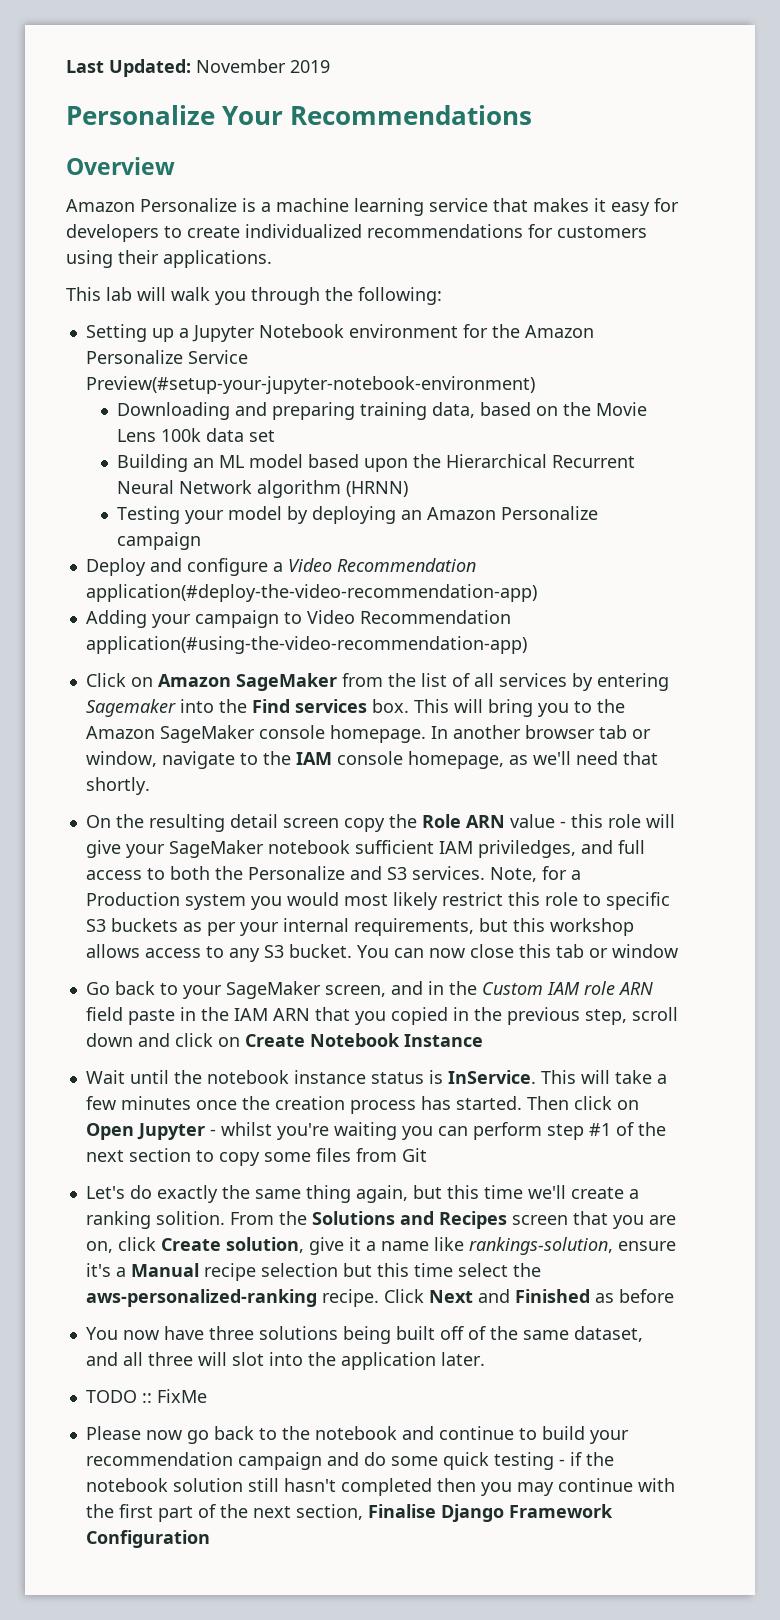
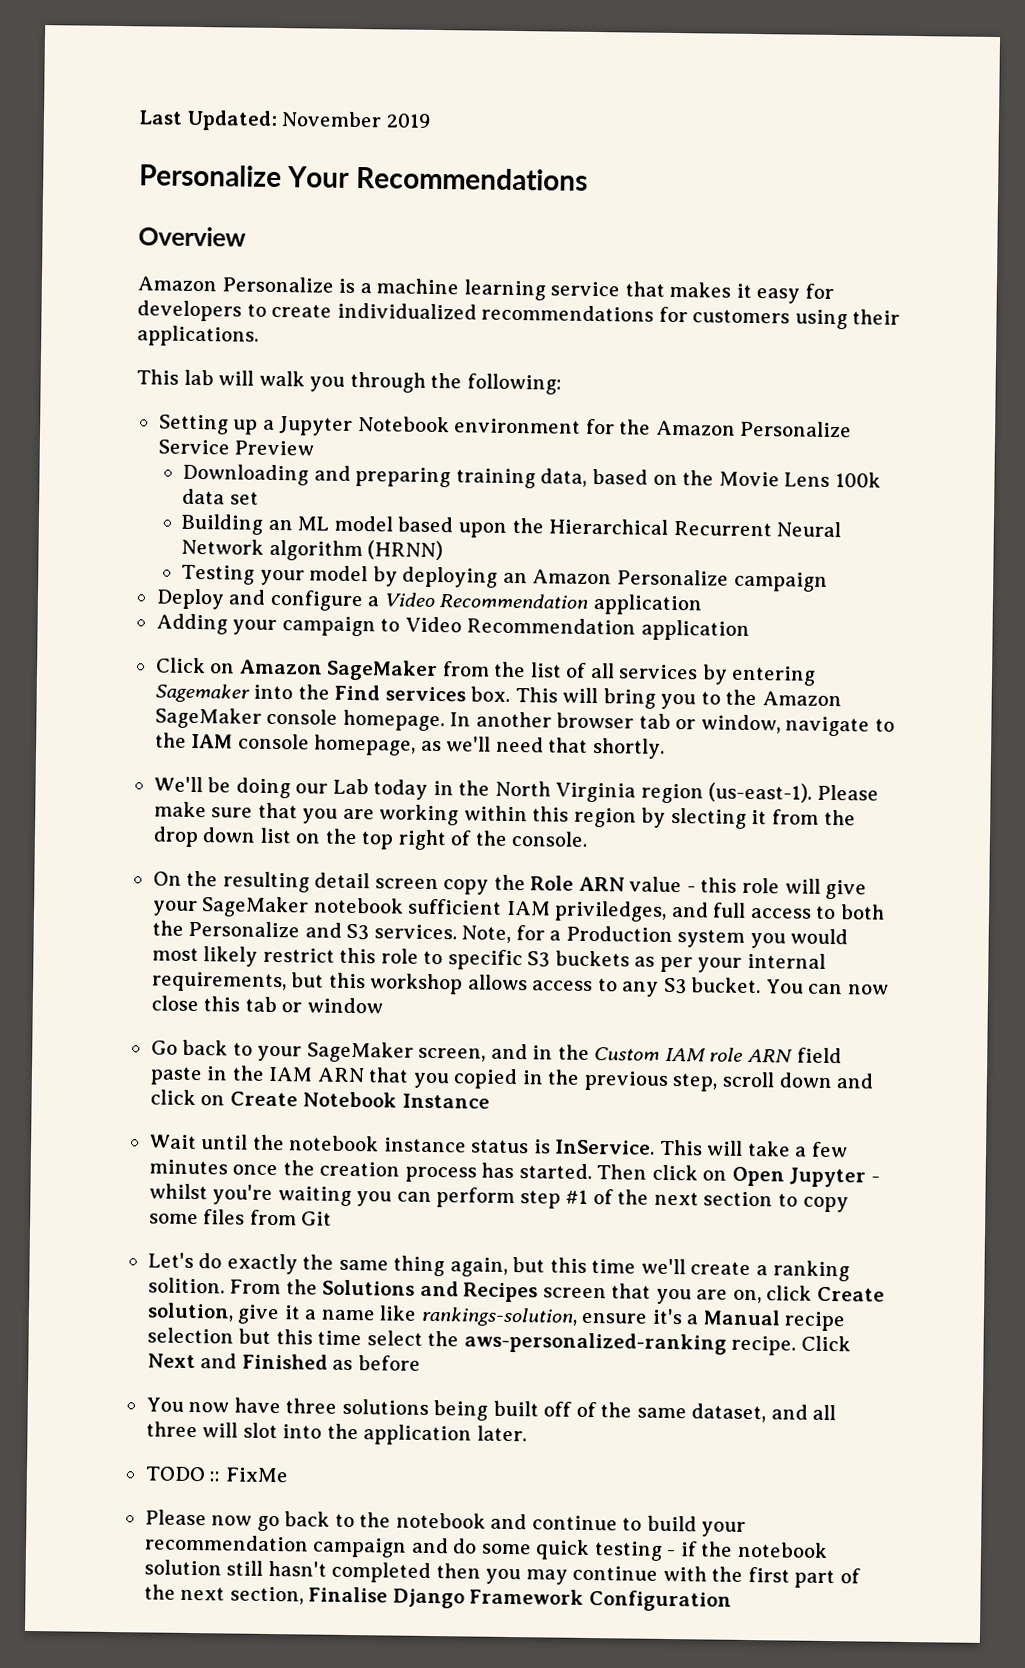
[85,376,535,394] Preview(#setup-your-jupyter-notebook-environment) -> [234,440,315,456] Preview
[85,584,537,602] application(#deploy-the-video-recommendation-app) -> [592,593,703,616] application
[85,636,527,654] application(#using-the-video-recommendation-app) -> [640,619,750,641] application
(150, 786) none -> [153,776,879,804] [153,801,856,829] [152,826,589,851] // We'll be doing our Lab today in the North Virginia region (us-east-1). Please make sure that you are working within this region by slecting it from the drop down list on the top right of the console.

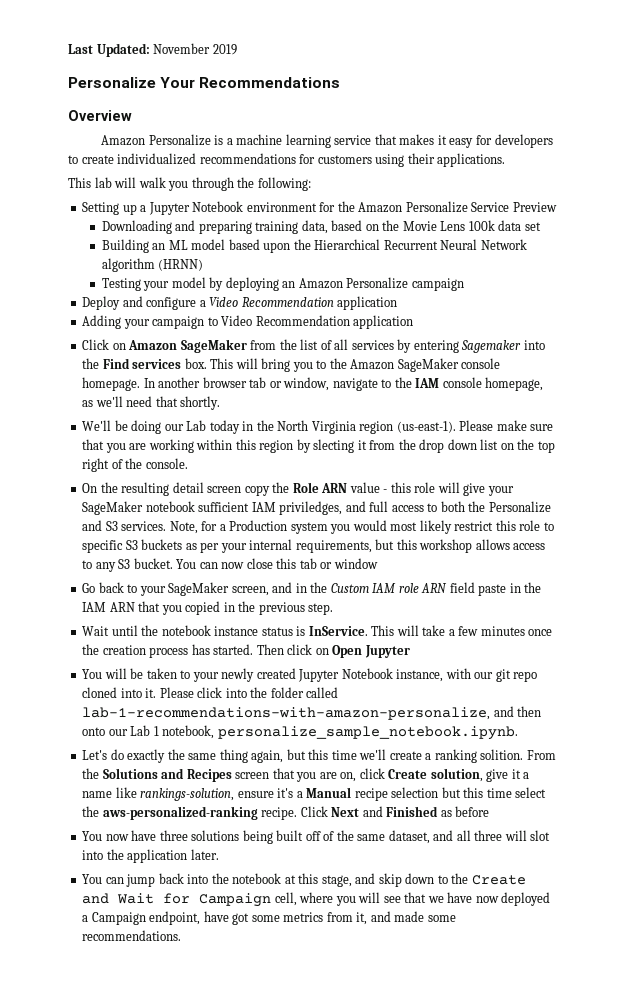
[672,1071,875,1092] [149,1089,490,1109] step, scroll down and click on Create Notebook Instance -> [308,603,334,615] step.
[870,1176,880,1183] [148,1183,849,1213] [148,1209,333,1226] - whilst you're waiting you can perform step #1 of the next section to copy some files from Git -> [82,668,538,682] [82,687,339,698] [82,706,542,720] [82,725,518,740] // You will be taken to your newly created Jupyter Notebook instance, with our git repo cloned into it. Please click into the folder called lab-1-recommendations-with-amazon-personalize, and then onto our Lab 1 notebook, personalize_sample_notebook.ipynb.
[144,1466,289,1483] [144,1509,747,1537] [143,1534,828,1561] [143,1559,861,1589] [143,1584,732,1612] TODO :: FixMe // Please now go back to the notebook and continue to build your recommendation campaign and do some quick testing - if the notebook solution still hasn't completed then you may continue with the first part of the next section, Finalise Django Framework Configuration -> [82,873,526,887] [82,892,551,907] [82,911,456,925] [82,930,182,941] You can jump back into the notebook at this stage, and skip down to the Create and Wait for Campaign cell, where you will see that we have now deployed a Campaign endpoint, have got some metrics from it, and made some recommendations.

